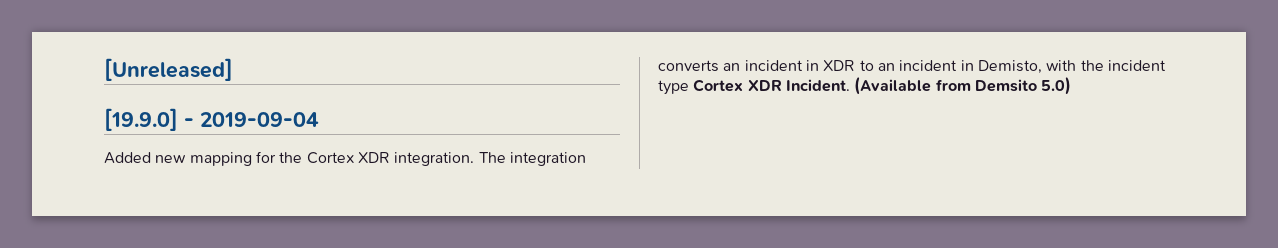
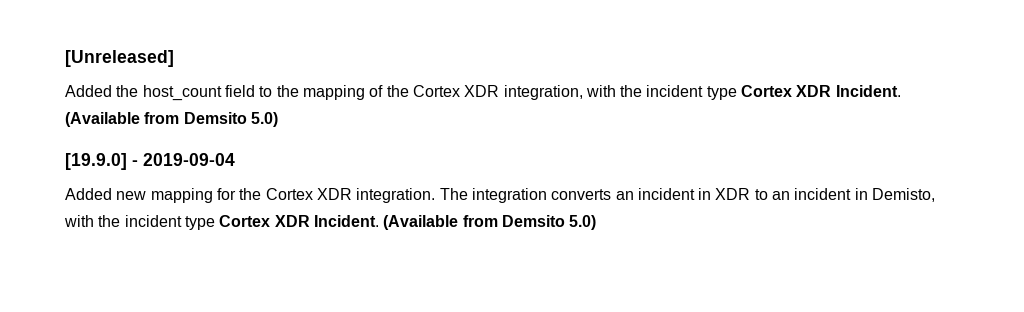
(233, 69) none -> [65,85,901,101] [65,112,278,127] // Added the host_count field to the mapping of the Cortex XDR integration, with the incident type Cortex XDR Incident. (Available from Demsito 5.0)

